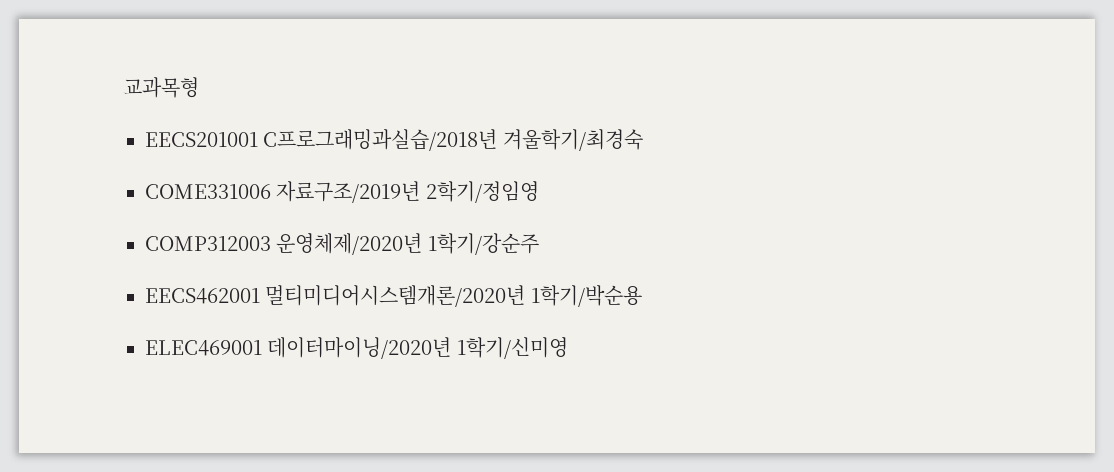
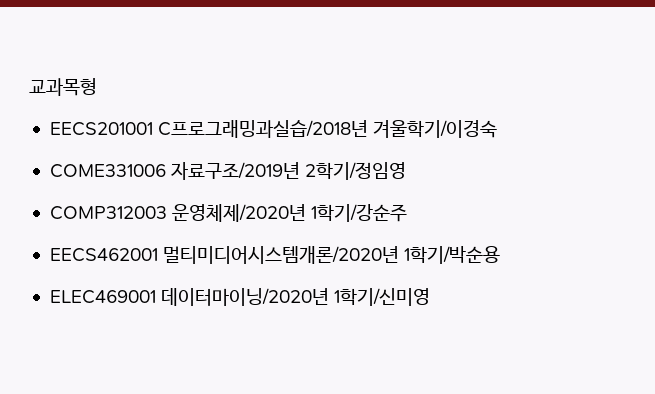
[502,129,643,151] 겨울학기/최경숙 -> [373,120,498,138] 겨울학기/이경숙

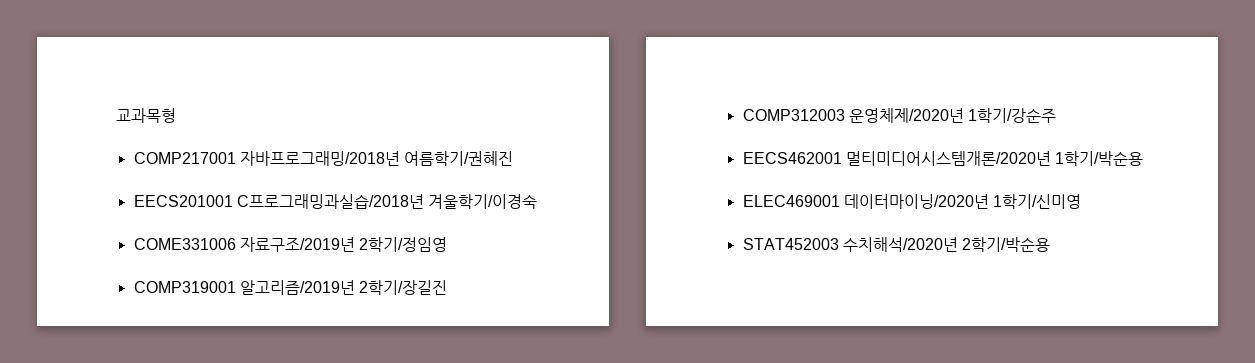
(97, 87) none -> [133,151,514,166] // COMP217001 자바프로그래밍/2018년 여름학기/권혜진
(407, 171) none -> [133,280,448,295] // COMP319001 알고리즘/2019년 2학기/장길진
(431, 297) none -> [742,237,1051,252] // STAT452003 수치해석/2020년 2학기/박순용

